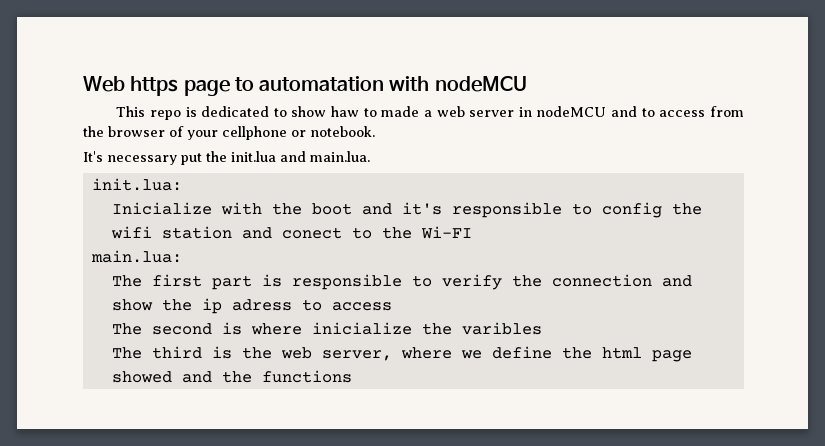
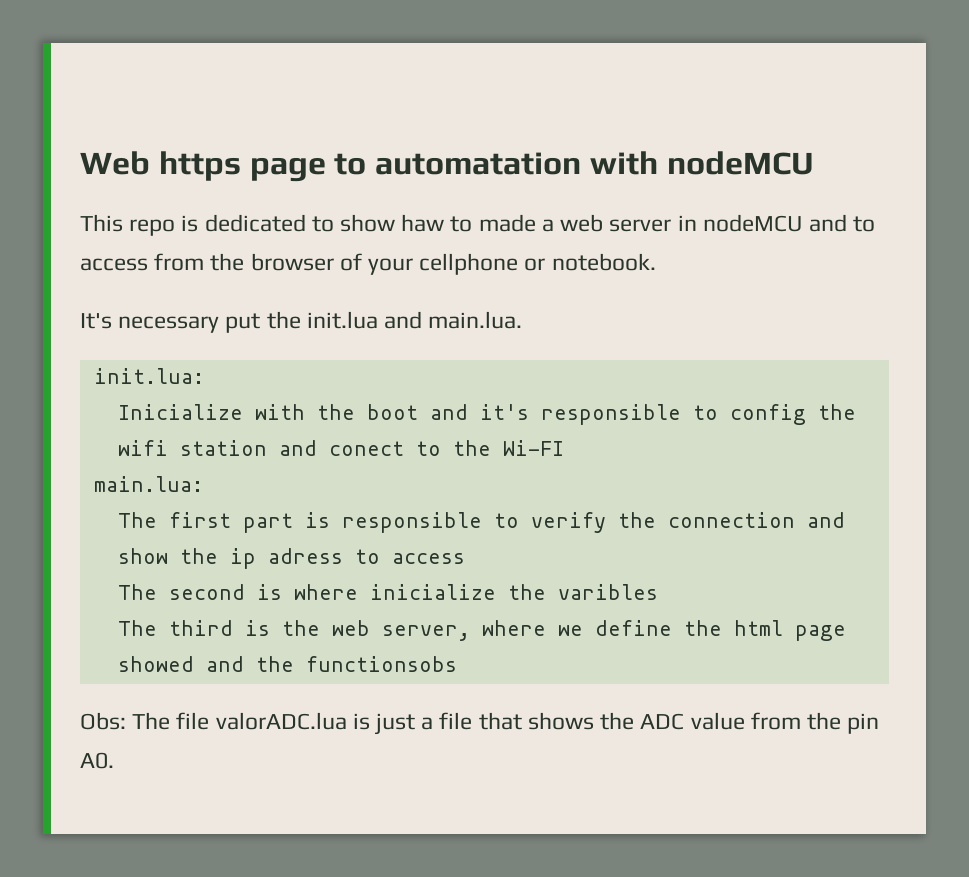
[261,370,352,383] functions -> [305,656,457,672] [80,712,880,735] [80,752,114,769] functionsobs // Obs: The file valorADC.lua is just a file that shows the ADC value from the pin A0.

